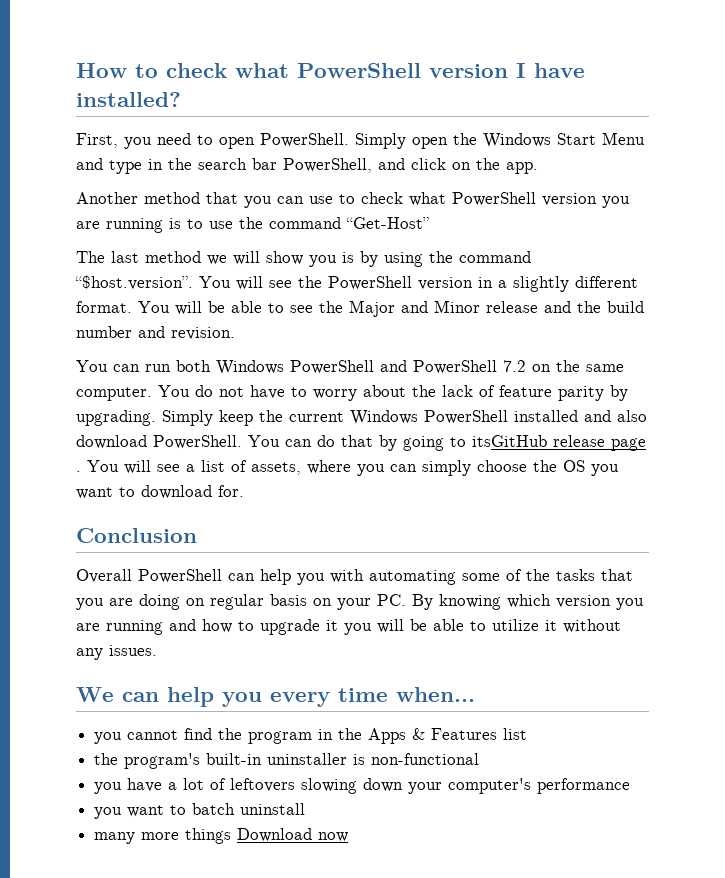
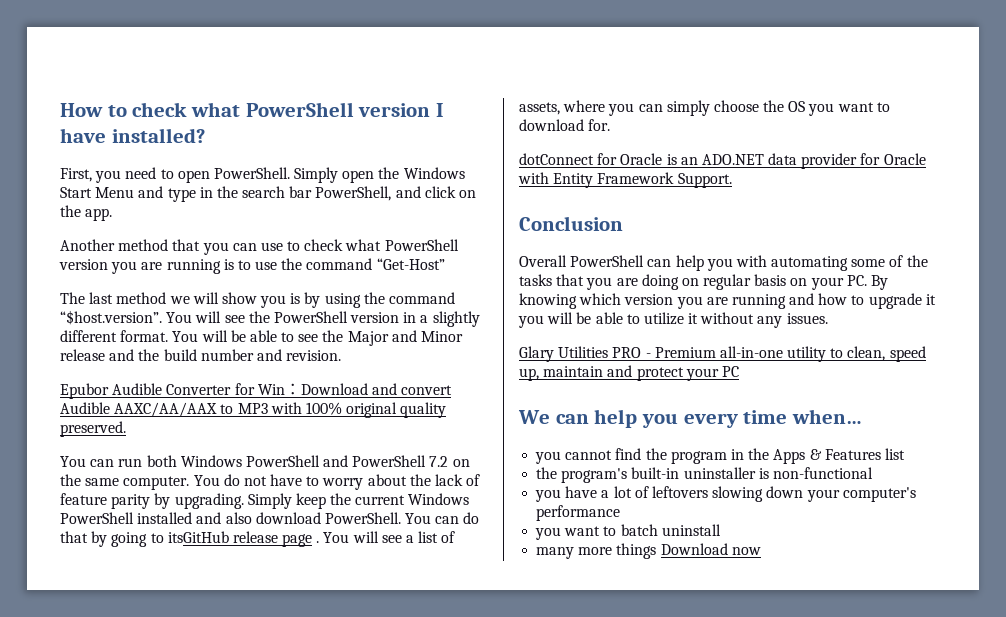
(235, 333) none -> [60,383,453,399] [60,402,447,418] [60,421,126,437] // Epubor Audible Converter for Win：Download and convert Audible AAXC/AA/AAX to MP3 with 100% original quality preserved.
(244, 491) none -> [519,153,926,169] [518,172,732,188] // dotConnect for Oracle is an ADO.NET data provider for Oracle with Entity Framework Support.
(157, 650) none -> [519,346,926,362] [519,365,739,381] // Glary Utilities PRO - Premium all-in-one utility to clean, speed up, maintain and protect your PC

